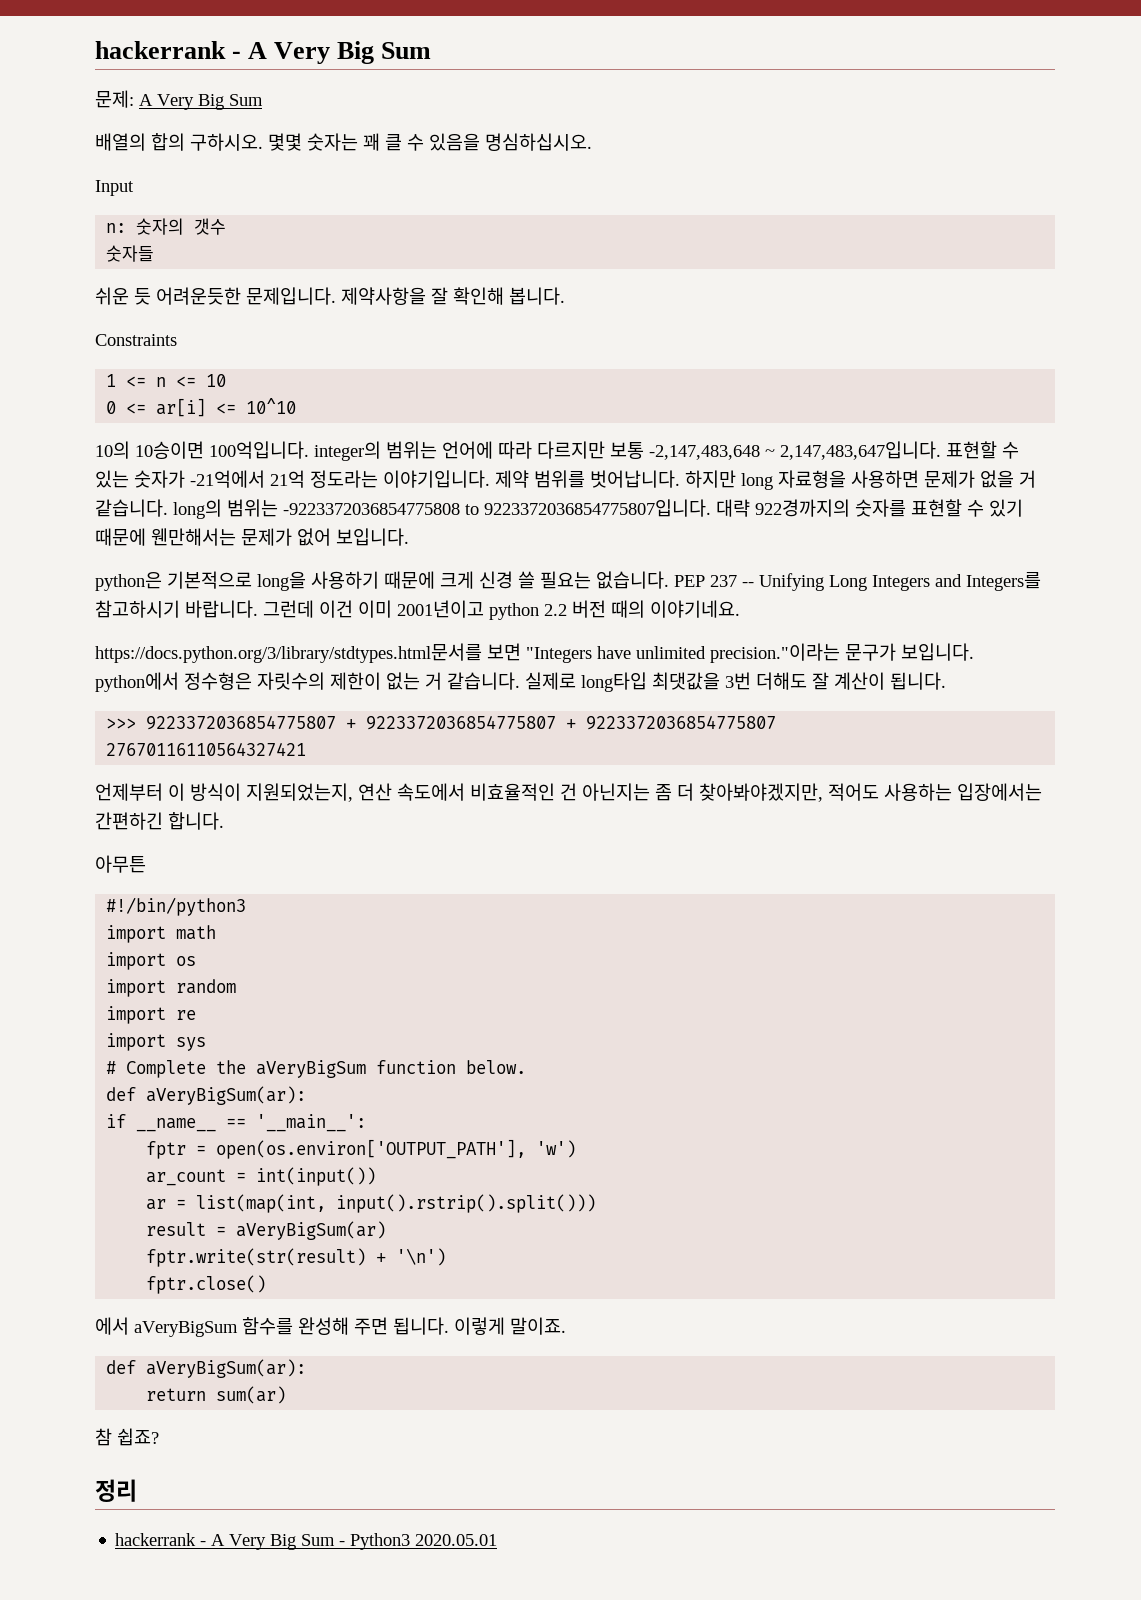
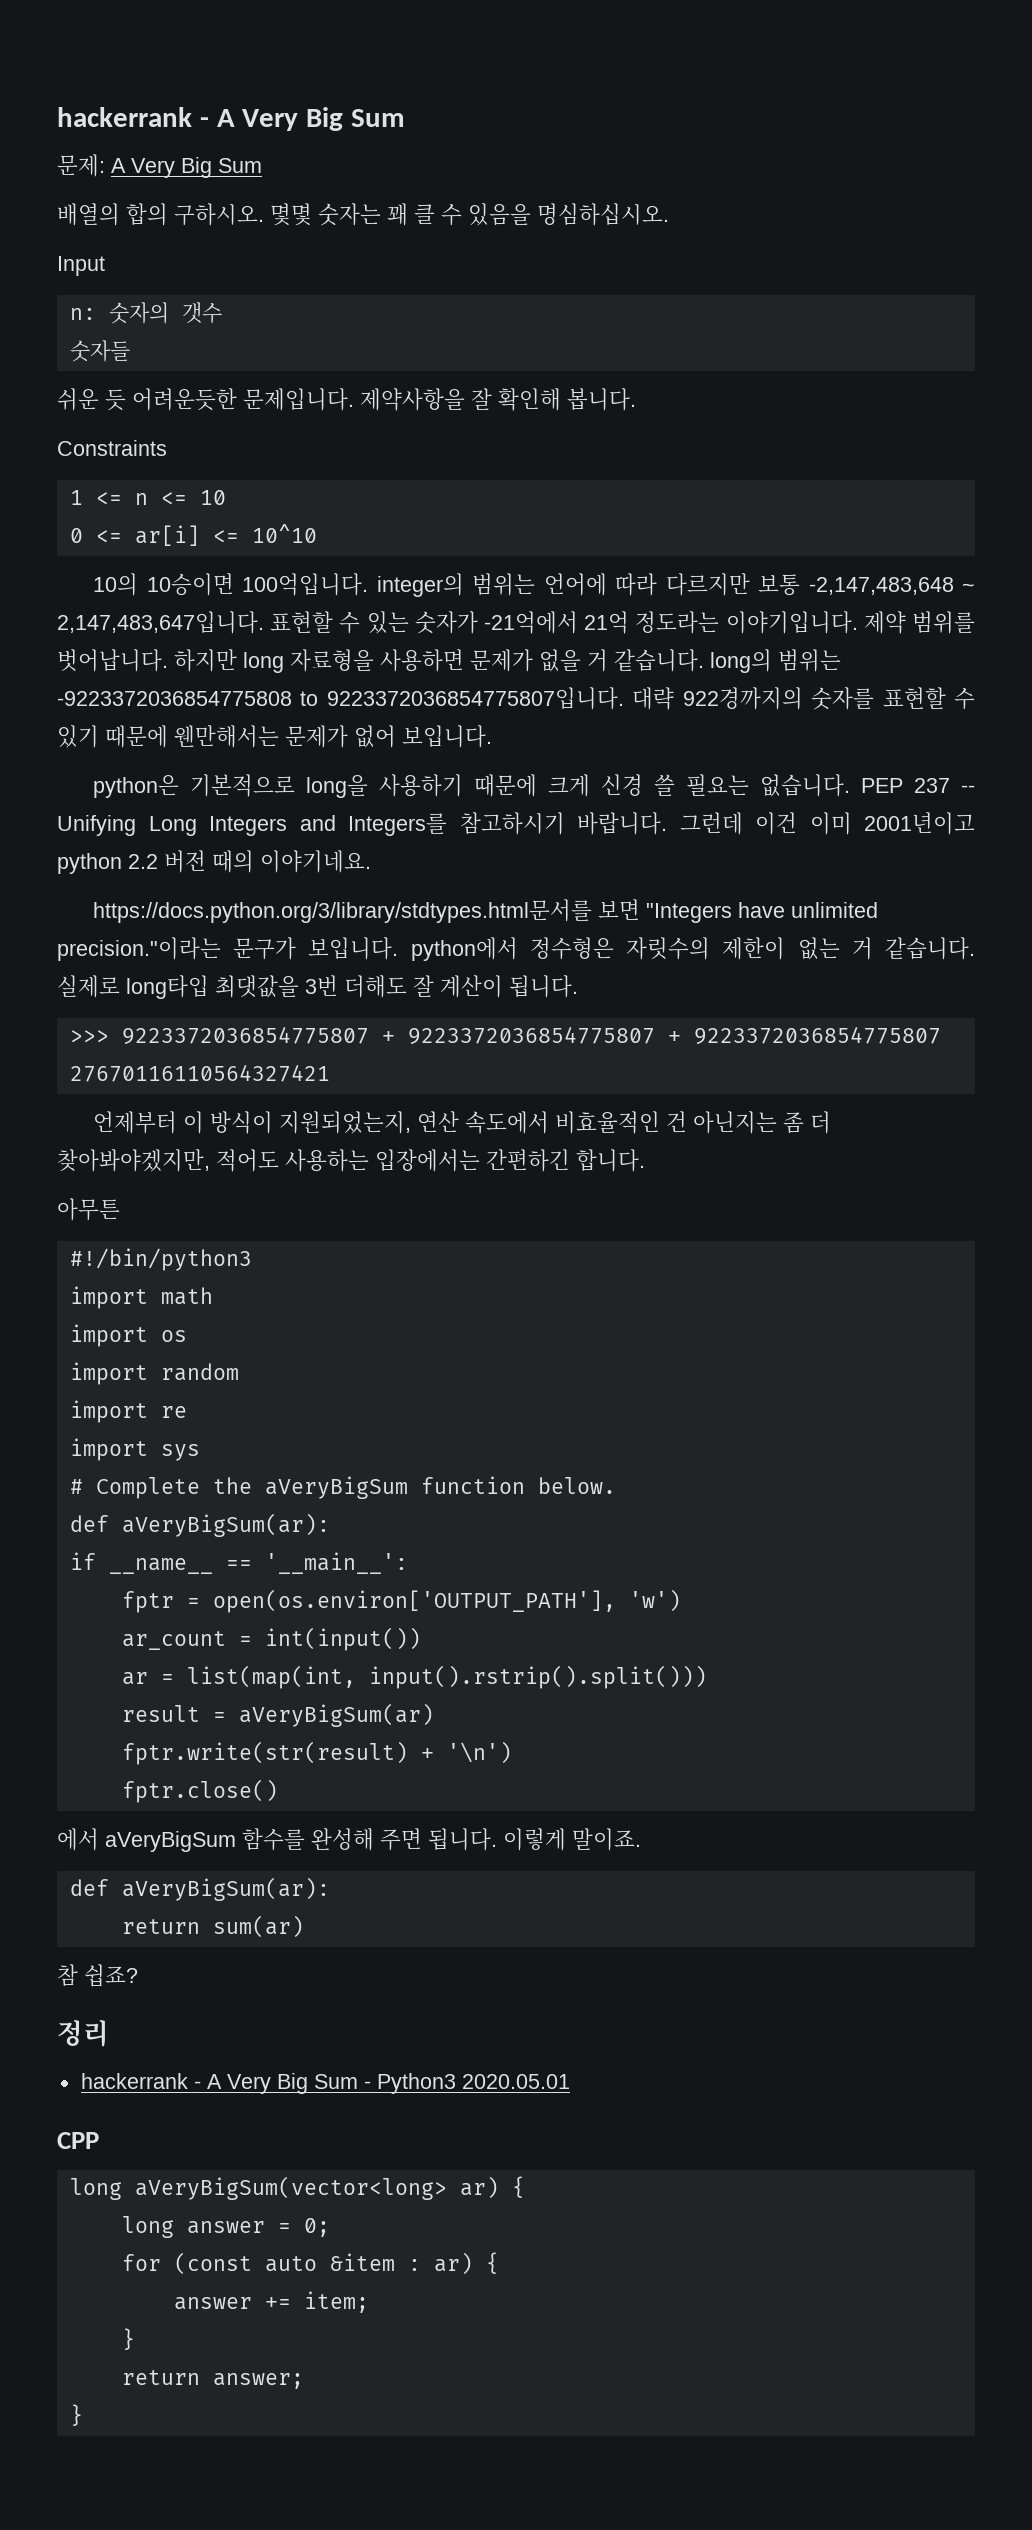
(498, 1540) none -> [57,2132,99,2149] [69,2176,525,2200] [121,2216,330,2238] [121,2252,499,2275] [173,2291,369,2313] [121,2328,135,2350] [121,2370,304,2389] [69,2404,83,2426] // CPP // long aVeryBigSum(vector<long> ar) { // long answer = 0; // for (const auto &item : ar) { // answer += item; // } // return answer; // }

